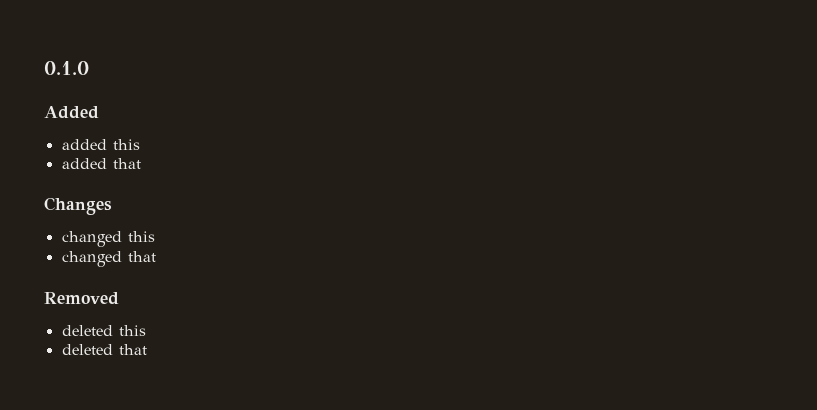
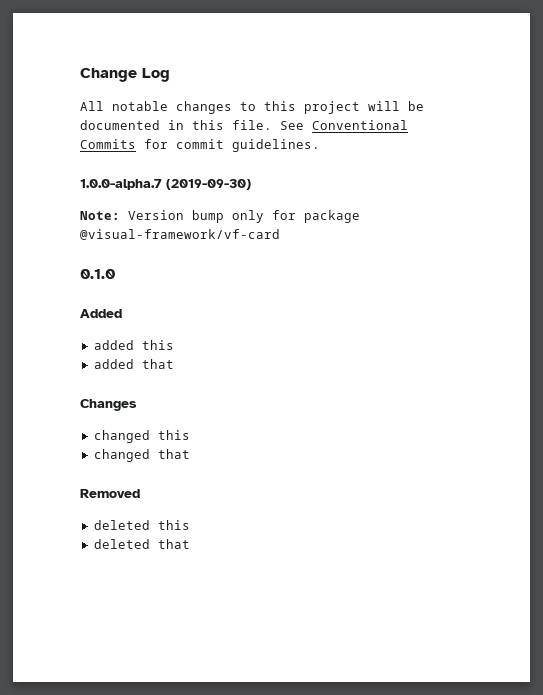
(44, 68) none -> [80,68,170,82] [80,101,424,114] [80,120,408,130] [80,139,320,152] [80,179,251,190] [80,210,360,223] [80,229,280,240] Change Log // All notable changes to this project will be documented in this file. See Conventional Commits for commit guidelines. // 1.0.0-alpha.7 (2019-09-30) // Note: Version bump only for package @visual-framework/vf-card //

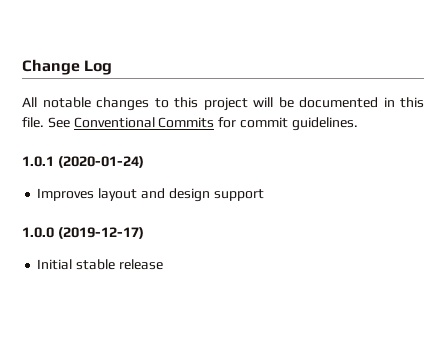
[80,179,251,190] [80,210,360,223] [80,229,280,240] [80,269,115,279] [80,309,122,318] [93,340,174,350] [93,359,174,369] [80,399,137,411] [93,430,190,443] [93,449,190,462] [80,489,140,498] [93,520,190,530] [93,539,190,549] 1.0.0-alpha.7 (2019-09-30) // Note: Version bump only for package @visual-framework/vf-card // 0.1.0 // Added // added this // added that // Changes // changed this // changed that // Removed // deleted this // deleted that -> [22,156,144,168] [37,188,264,202] [22,227,144,239] [37,259,163,270] 1.0.1 (2020-01-24) // Improves layout and design support // 1.0.0 (2019-12-17) // Initial stable release

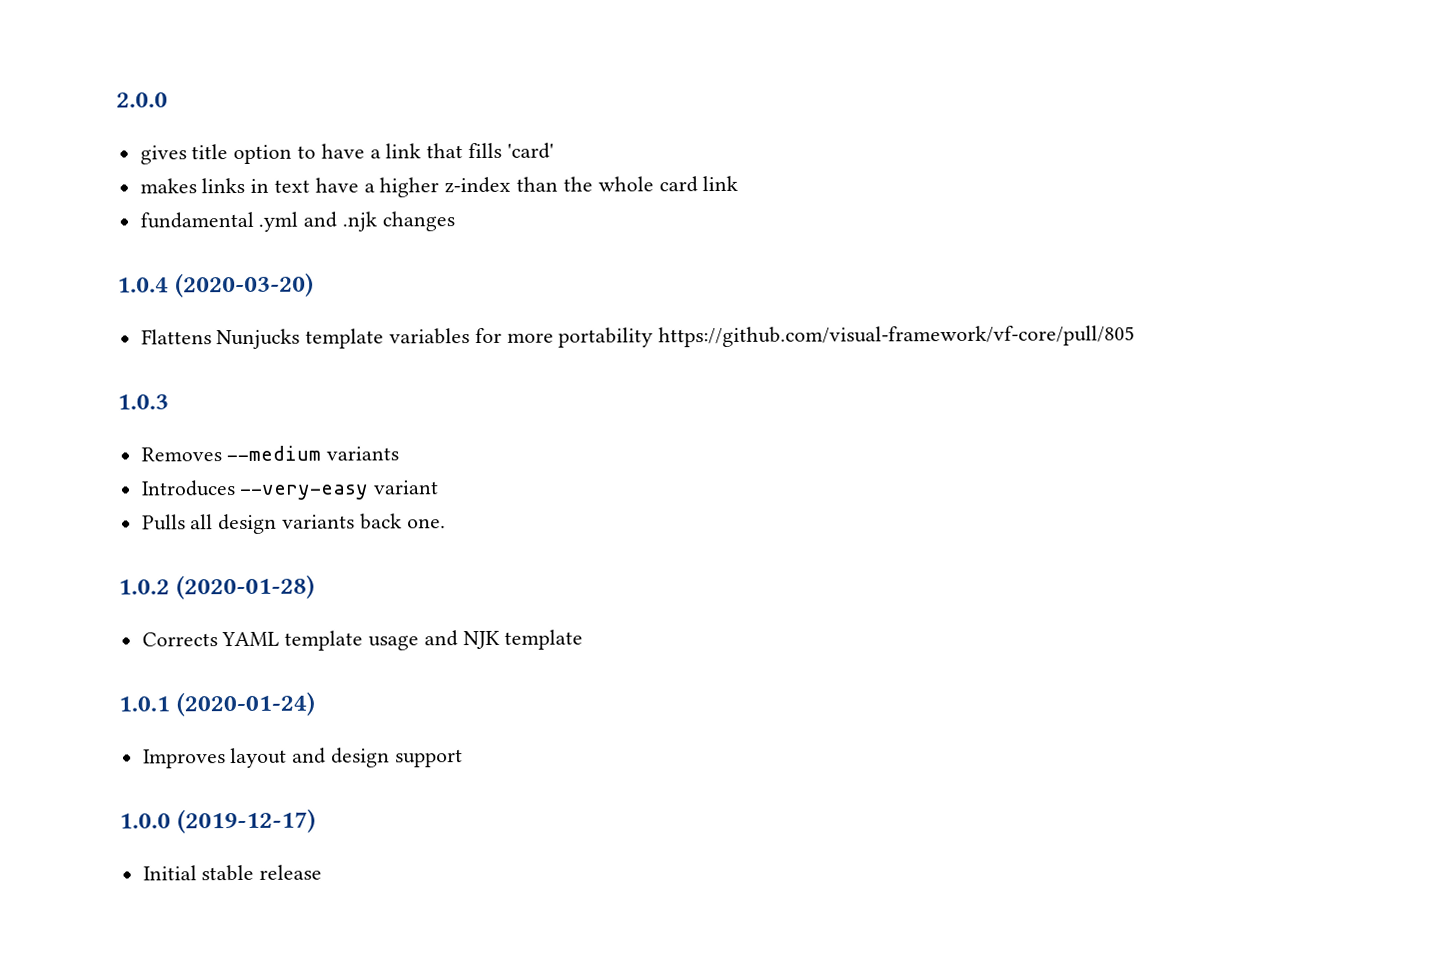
[22,59,113,75] [22,97,424,111] [22,117,358,131] Change Log // All notable changes to this project will be documented in this file. See Conventional Commits for commit guidelines. -> [116,92,168,108] [139,142,554,165] [139,175,739,198] [139,211,455,232] [117,272,314,298] [140,325,1136,350] [117,394,169,410] [140,445,400,462] [140,480,440,501] [141,513,446,535] [118,574,315,600] [141,629,584,651] 2.0.0 // gives title option to have a link that fills 'card' // makes links in text have a higher z-index than the whole card link // fundamental .yml and .njk changes // 1.0.4 (2020-03-20) // Flattens Nunjucks template variables for more portability https://github.com/visual-framework/vf-core/pull/805 // 1.0.3 // Removes --medium variants // Introduces --very-easy variant // Pulls all design variants back one. // 1.0.2 (2020-01-28) // Corrects YAML template usage and NJK template

